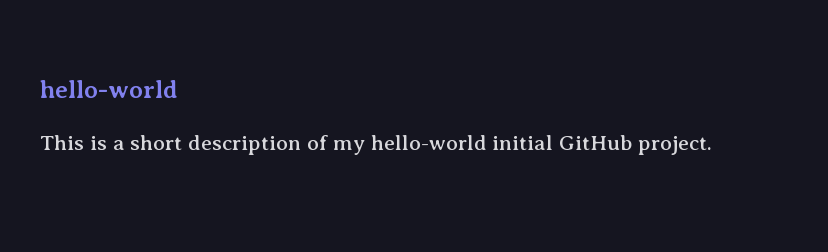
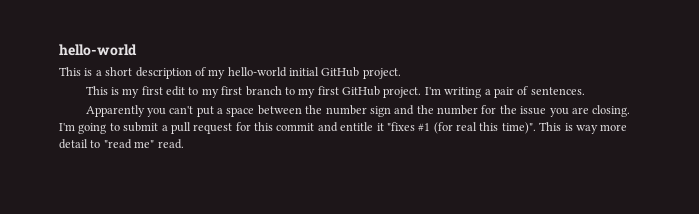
(713, 145) none -> [85,86,585,98] [85,105,631,117] [59,122,628,134] [59,139,184,149] // This is my first edit to my first branch to my first GitHub project. I'm writing a pair of sentences. // Apparently you can't put a space between the number sign and the number for the issue you are closing. I'm going to submit a pull request for this commit and entitle it "fixes #1 (for real this time)". This is way more detail to "read me" read.

